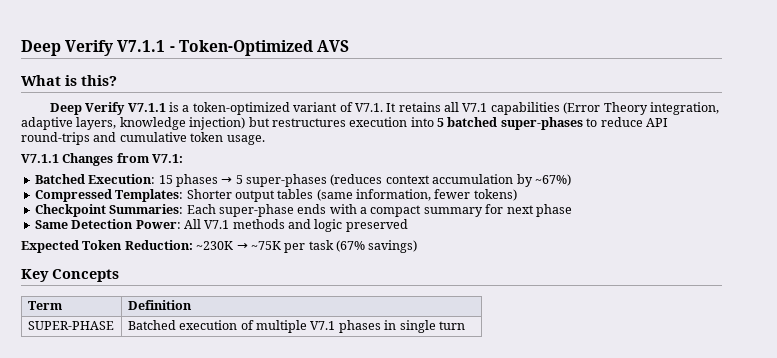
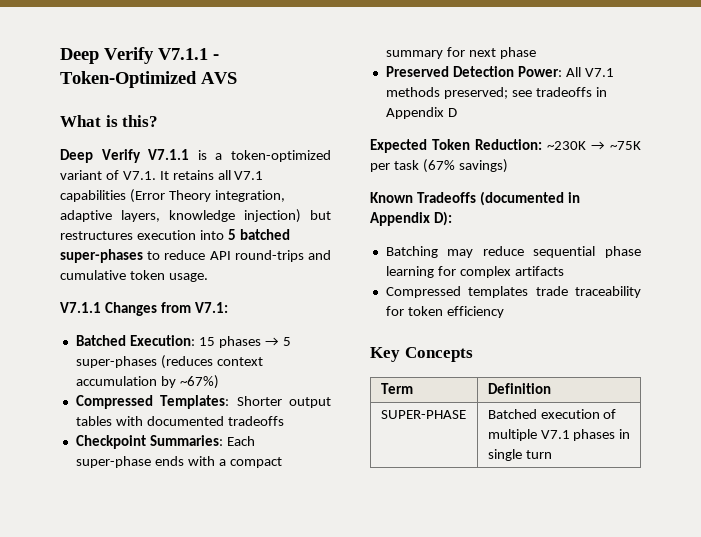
[316,189,517,201] (same information, fewer tokens) -> [115,416,284,426] with documented tradeoffs
[34,220,68,229] Same -> [385,66,449,77] Preserved
[288,219,408,232] and logic preserved -> [443,87,607,99] [385,107,457,119] preserved; see tradeoffs in Appendix D
(418, 246) none -> [370,191,580,206] [370,211,452,226] [385,246,641,258] [385,266,564,278] [385,286,641,298] [385,306,504,318] // Known Tradeoffs (documented in Appendix D): // Batching may reduce sequential phase learning for complex artifacts // Compressed templates trade traceability for token efficiency

